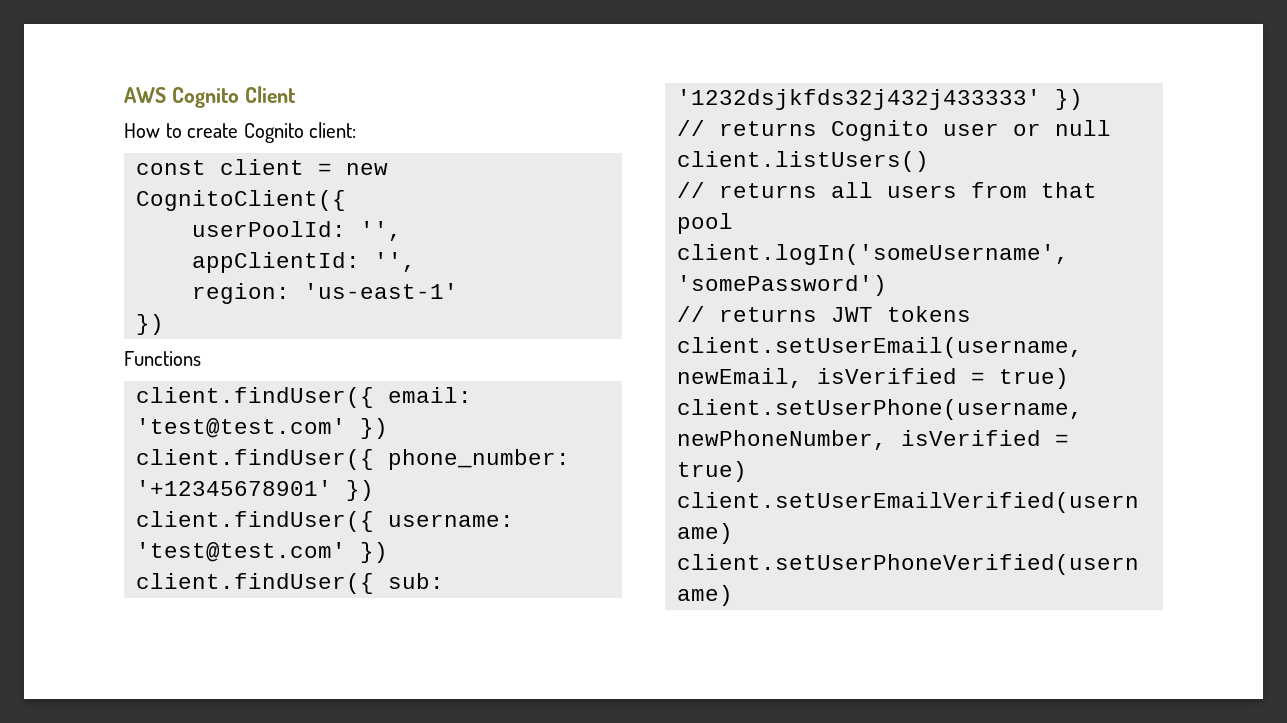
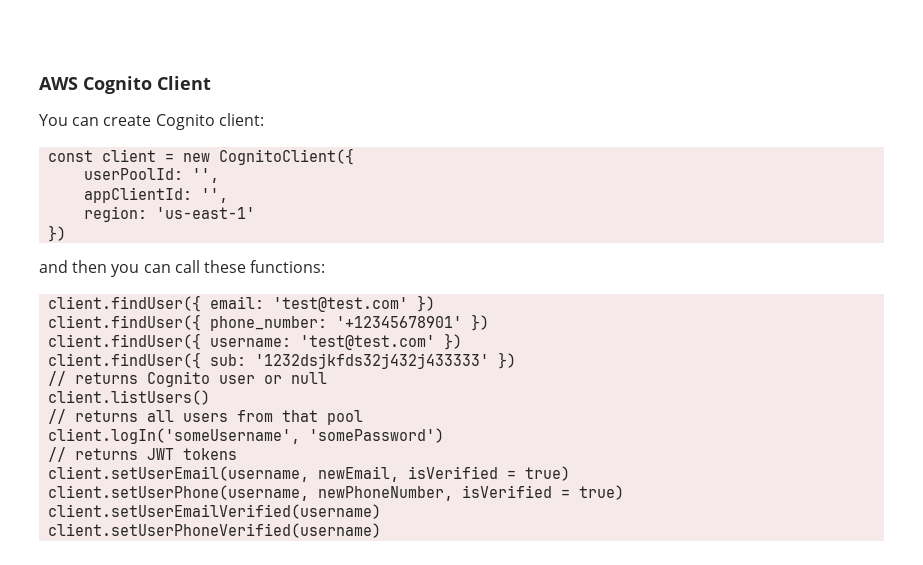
[124,123,182,138] How to -> [39,114,100,126] You can
[124,351,201,366] Functions -> [39,260,326,277] and then you can call these functions:

